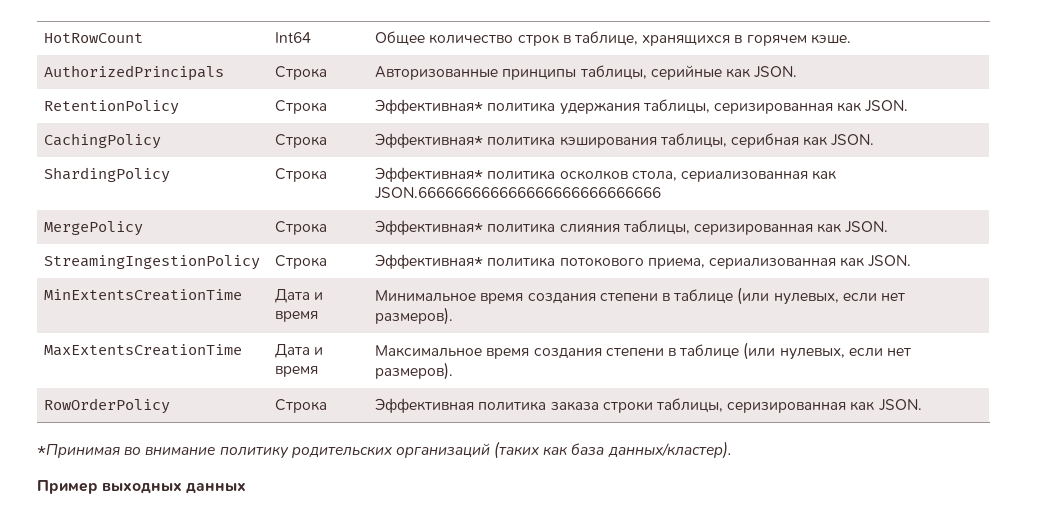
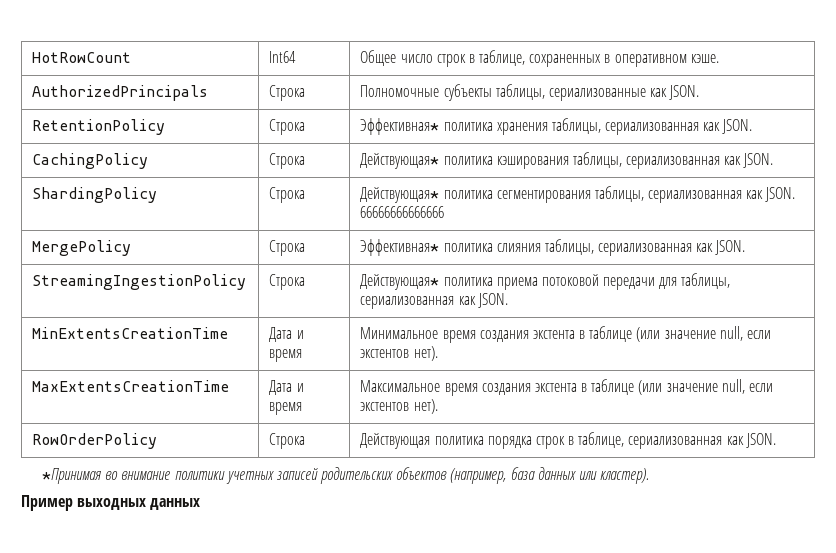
[429,31,807,46] количество строк в таблице, хранящихся в горячем -> [400,50,687,67] число строк в таблице, сохраненных в оперативном
[375,65,722,80] Авторизованные принципы таблицы, серийные -> [360,84,646,101] Полномочные субъекты таблицы, сериализованные
[559,99,833,115] удержания таблицы, серизированная -> [496,118,700,135] хранения таблицы, сериализованная
[375,133,484,148] Эффективная* -> [360,153,440,169] Действующая*
[730,133,799,148] серибная -> [626,156,721,169] сериализованная
[375,167,838,182] [375,187,662,199] Эффективная* политика осколков стола, сериализованная как JSON.666666666666666666666666666 -> [360,186,796,203] [360,206,445,218] Действующая* политика сегментирования таблицы, сериализованная как JSON. 66666666666666
[693,224,813,235] серизированная -> [598,243,693,256] сериализованная
[375,254,705,269] Эффективная* политика потокового приема, -> [360,273,731,290] Действующая* политика приема потоковой передачи для таблицы,
[599,287,905,305] [375,307,454,325] степени в таблице (или нулевых, если нет размеров). -> [532,326,772,342] [360,346,438,361] экстента в таблице (или значение null, если экстентов нет).
[605,342,911,360] [375,362,454,380] [44,398,171,414] [275,399,328,413] [375,398,847,413] степени в таблице (или нулевых, если нет размеров). // RowOrderPolicy | Строка | Эффективная политика заказа строки таблицы, серизированная -> [534,379,774,395] [360,399,438,414] [32,433,158,449] [269,433,306,449] [360,432,723,449] экстента в таблице (или значение null, если экстентов нет). // RowOrderPolicy | Строка | Действующая политика порядка строк в таблице, сериализованная
[219,441,732,459] политику родительских организаций (таких как база данных/кластер). -> [174,467,650,484] политики учетных записей родительских объектов (например, база данных или кластер).

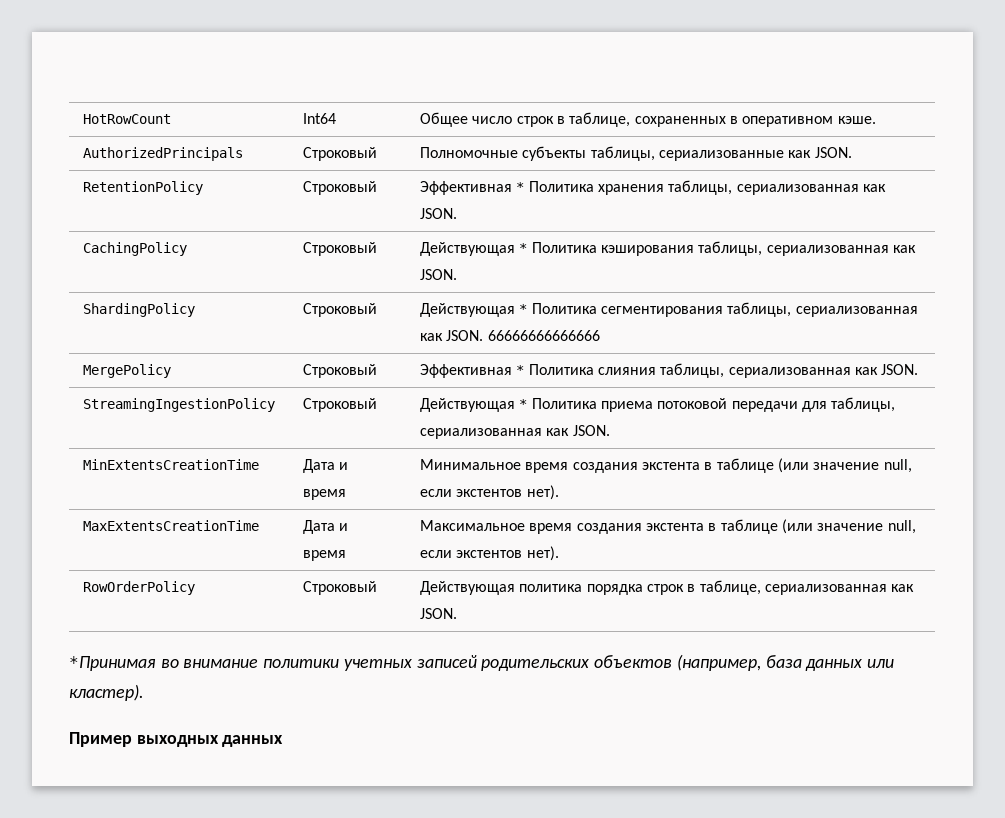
[269,85,306,101] Строка -> [302,147,377,161] Строковый
[269,119,306,135] [360,118,493,135] Строка | Эффективная* политика -> [302,181,377,195] [419,181,594,195] Строковый | Эффективная * Политика
[269,153,306,169] [360,153,493,169] Строка | Действующая* политика -> [302,242,377,256] [419,242,597,256] Строковый | Действующая * Политика
[269,187,306,203] [360,187,493,203] Строка | Действующая* политика -> [302,303,377,317] [419,303,597,317] Строковый | Действующая * Политика
[269,240,306,256] [360,239,493,256] Строка | Эффективная* политика -> [302,364,377,378] [419,364,594,378] Строковый | Эффективная * Политика
[269,274,306,290] [360,274,493,290] Строка | Действующая* политика -> [302,398,377,412] [419,398,597,412] Строковый | Действующая * Политика
[269,433,306,449] Строка -> [302,581,377,595] Строковый

